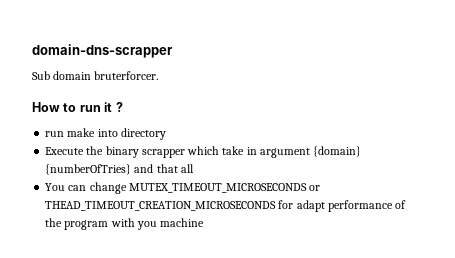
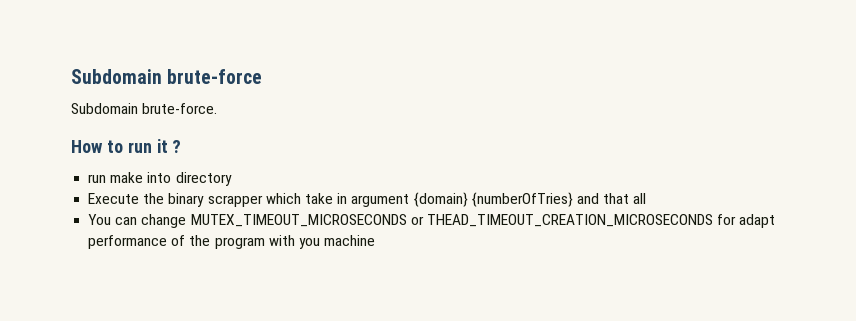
[32,44,173,58] [32,71,159,80] domain-dns-scrapper // Sub domain bruterforcer. -> [71,69,263,84] [71,103,218,114] Subdomain brute-force // Subdomain brute-force.

